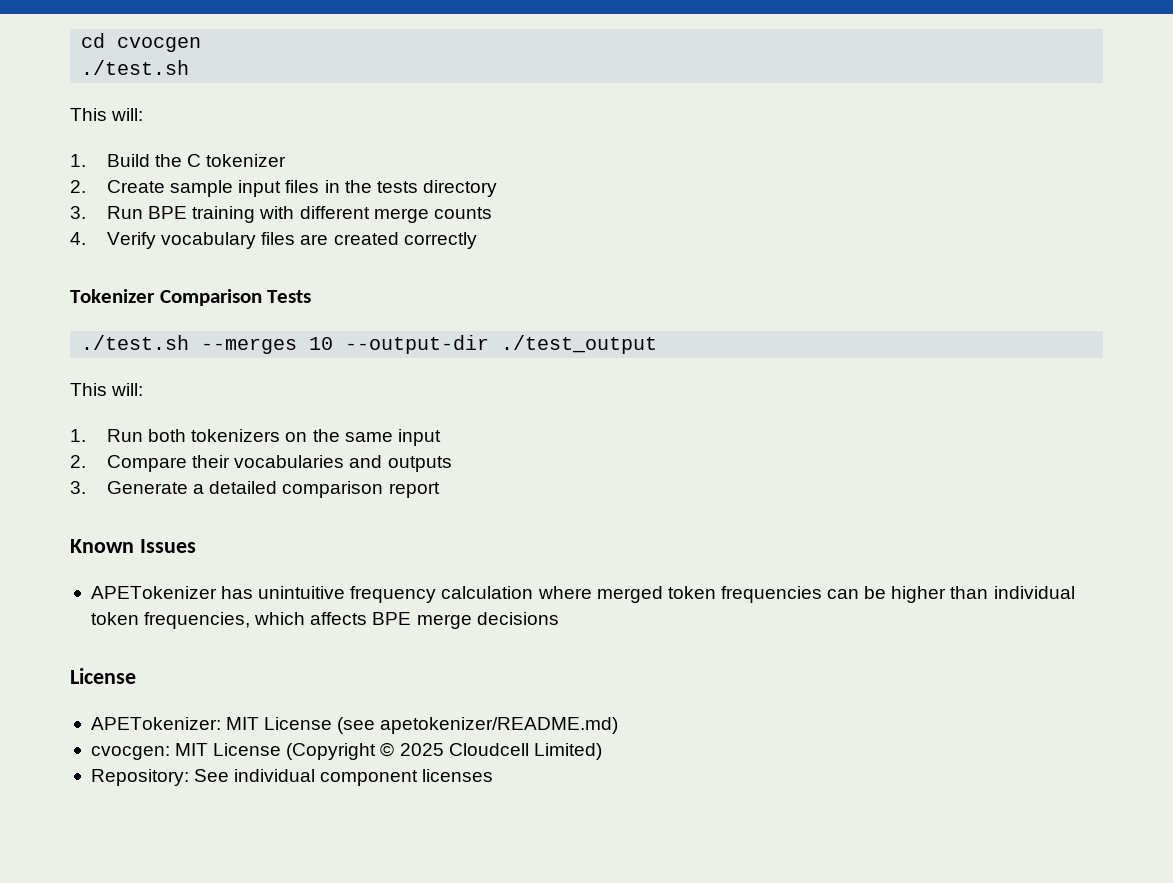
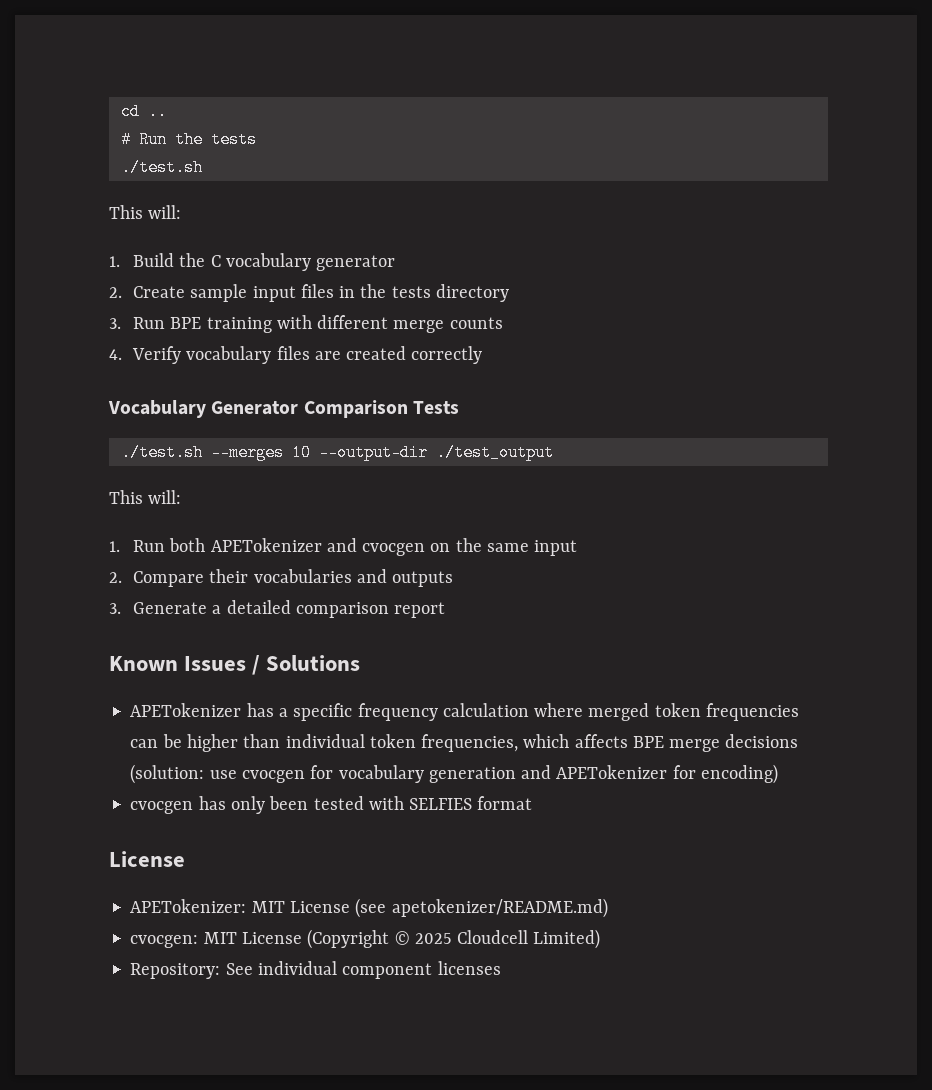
[117,37,202,52] cvocgen -> [147,103,167,120] [120,131,257,148] .. // # Run the tests
[206,154,287,167] tokenizer -> [225,253,396,271] vocabulary generator
[70,289,155,303] Tokenizer -> [108,400,299,418] Vocabulary Generator
[191,429,281,442] tokenizers -> [210,538,426,556] APETokenizer and cvocgen
(196, 546) none -> [252,655,361,675] / Solutions
[258,586,346,599] unintuitive -> [278,703,353,721] a specific
(559, 618) none -> [130,764,778,784] [130,796,533,814] (solution: use cvocgen for vocabulary generation and APETokenizer for encoding) // cvocgen has only been tested with SELFIES format

